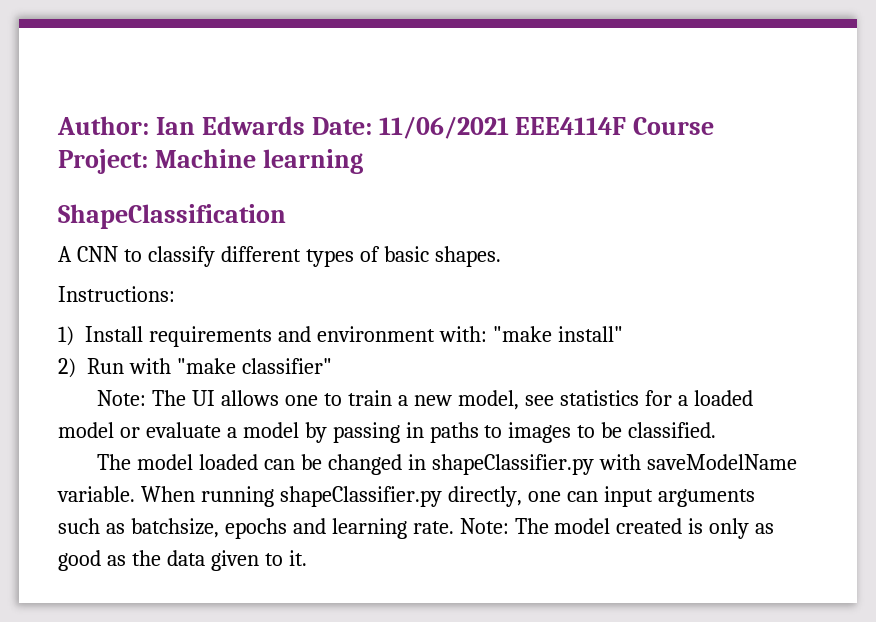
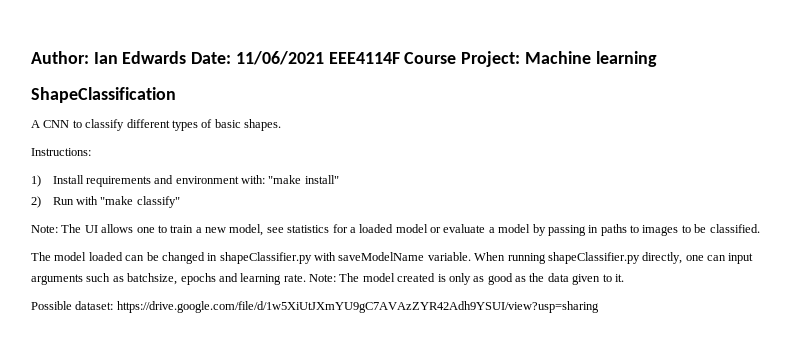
[241,358,332,374] classifier" -> [136,196,180,208] classify"
(307, 558) none -> [31,301,599,313] // Possible dataset: https://drive.google.com/file/d/1w5XiUtJXmYU9gC7AVAzZYR42Adh9YSUI/view?usp=sharing

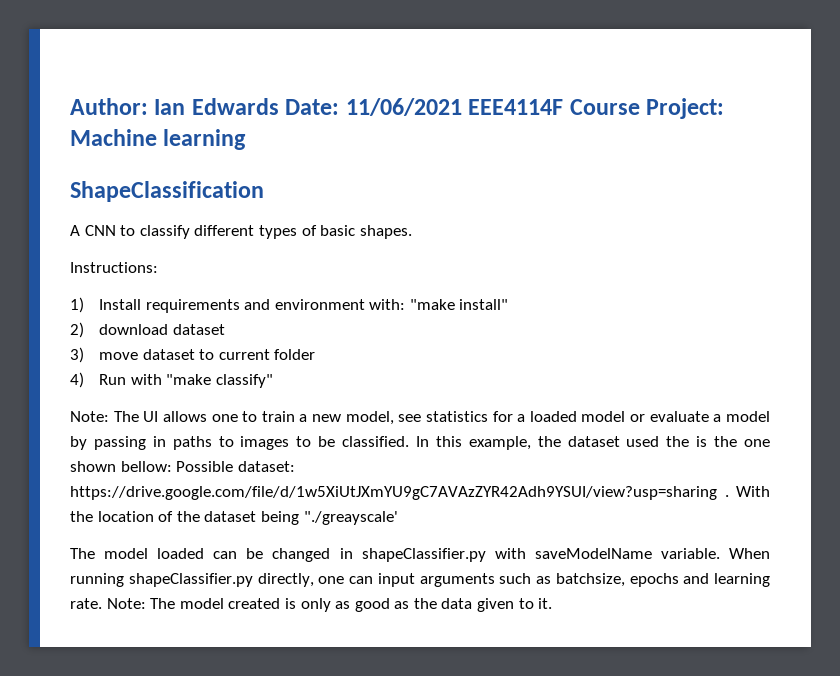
(41, 202) none -> [98,324,225,335] [70,347,316,363] [70,372,84,388] download dataset // 3) move dataset to current folder // 4)
(760, 228) none -> [416,436,771,450] [70,461,295,472] [70,486,770,500] [70,511,398,525] In this example, the dataset used the is the one shown bellow: Possible dataset: https://drive.google.com/file/d/1w5XiUtJXmYU9gC7AVAzZYR42Adh9YSUI/view?usp=sharing . With the location of the dataset being "./greayscale'
[31,301,599,313] // Possible dataset: https://drive.google.com/file/d/1w5XiUtJXmYU9gC7AVAzZYR42Adh9YSUI/view?usp=sharing -> (553, 603) none

